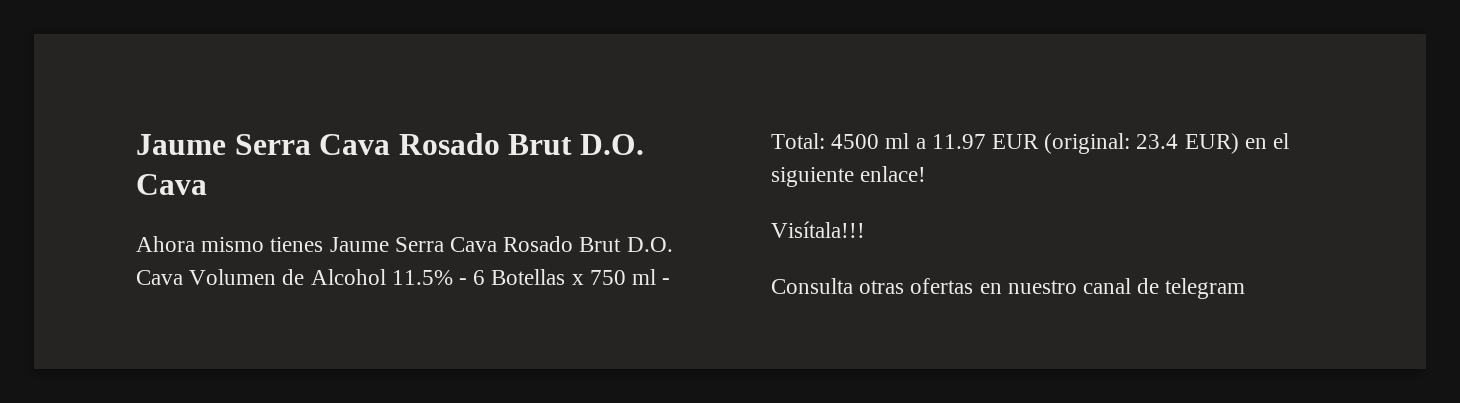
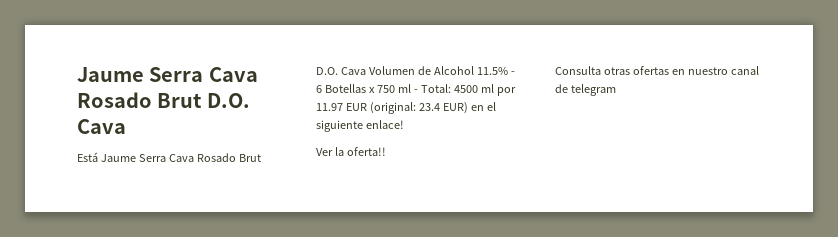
[136,236,324,252] Ahora mismo tienes -> [77,152,98,162] Está
[915,138,926,149] a -> [496,87,516,96] por
[771,221,865,238] Visítala!!! -> [316,147,386,156] Ver la oferta!!

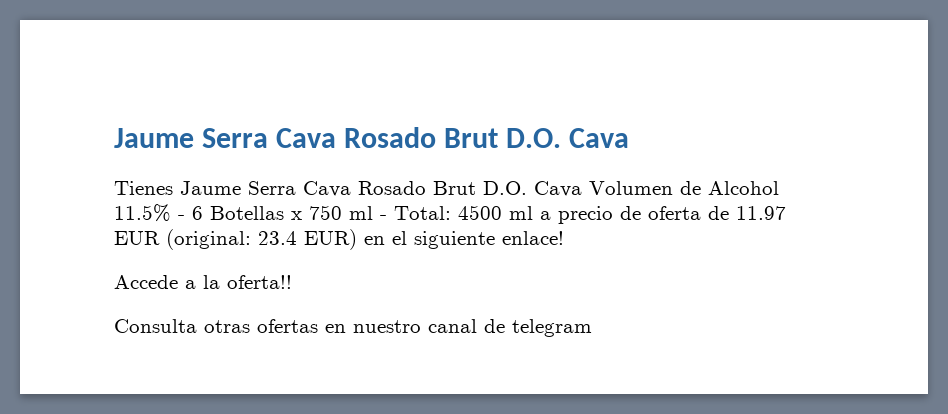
[77,152,98,162] Está -> [114,181,173,195] Tienes
[496,87,516,96] por -> [540,206,729,224] a precio de oferta de
[316,148,333,156] Ver -> [114,275,196,289] Accede a

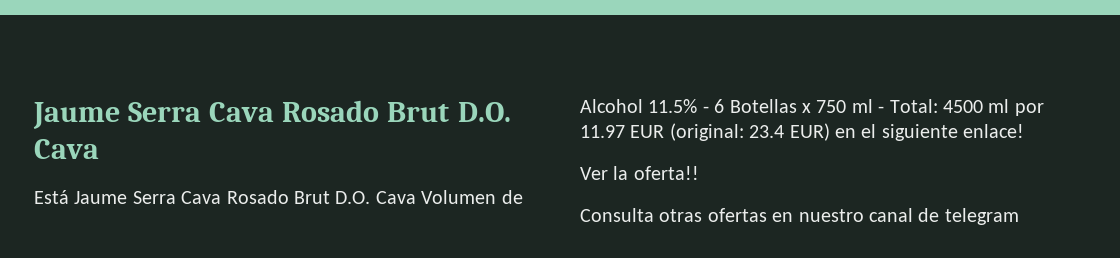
[114,181,173,195] Tienes -> [34,190,69,204] Está
[540,206,729,224] a precio de oferta de -> [1014,103,1044,116] por
[114,275,196,289] Accede a -> [580,167,608,180] Ver

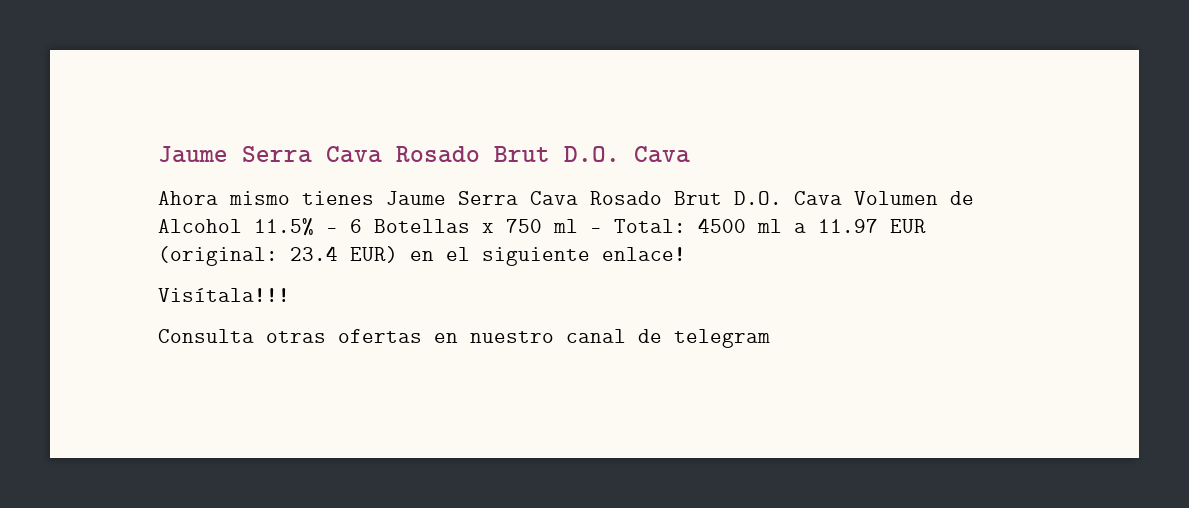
[34,190,69,204] Está -> [158,191,374,205] Ahora mismo tienes
[1014,103,1044,116] por -> [794,223,806,233] a
[580,166,699,180] Ver la oferta!! -> [158,288,290,302] Visítala!!!

